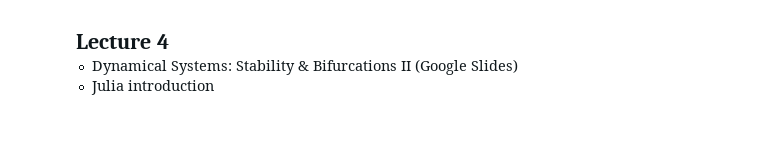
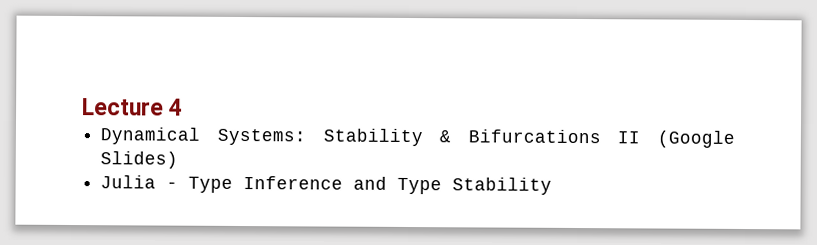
[127,80,214,91] introduction -> [166,176,553,195] - Type Inference and Type Stability

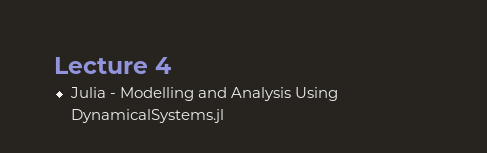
[100,127,735,148] [100,151,179,169] [100,175,553,195] Dynamical Systems: Stability & Bifurcations II (Google Slides) // Julia - Type Inference and Type Stability -> [69,87,338,101] [70,109,224,123] Julia - Modelling and Analysis Using DynamicalSystems.jl

